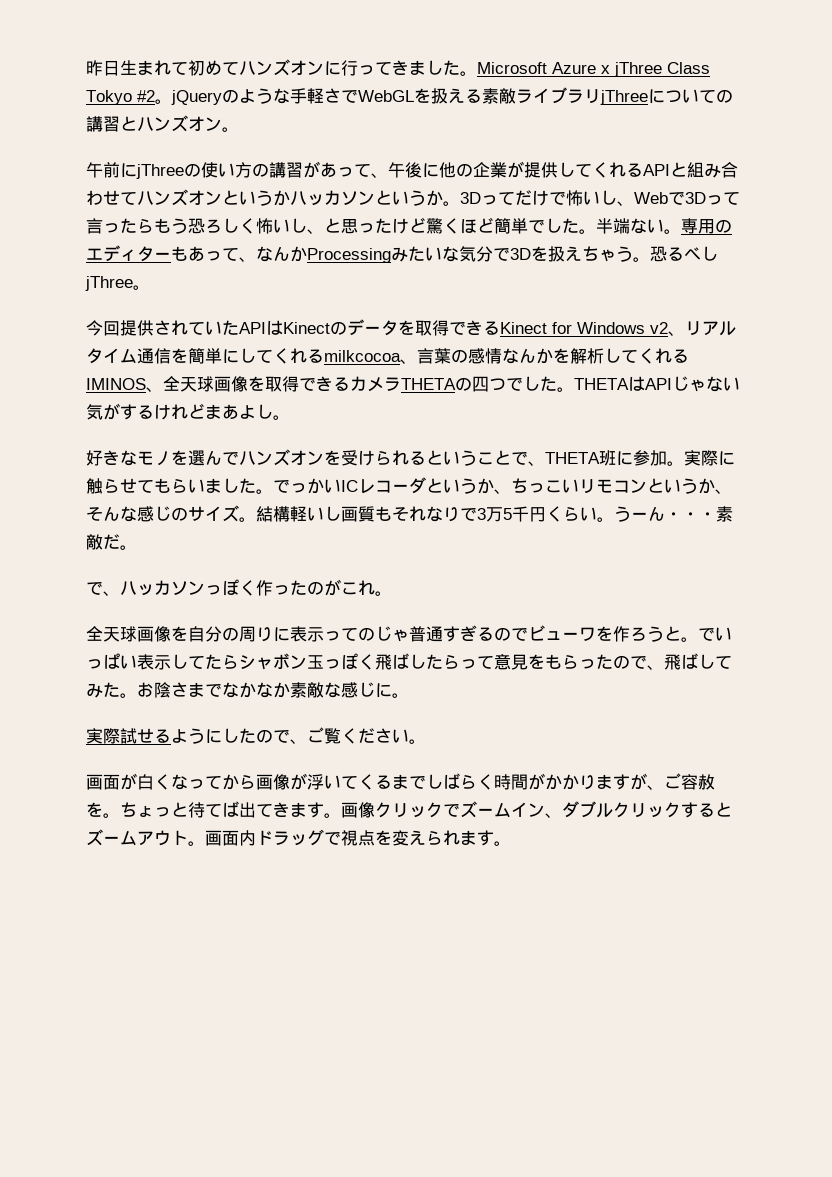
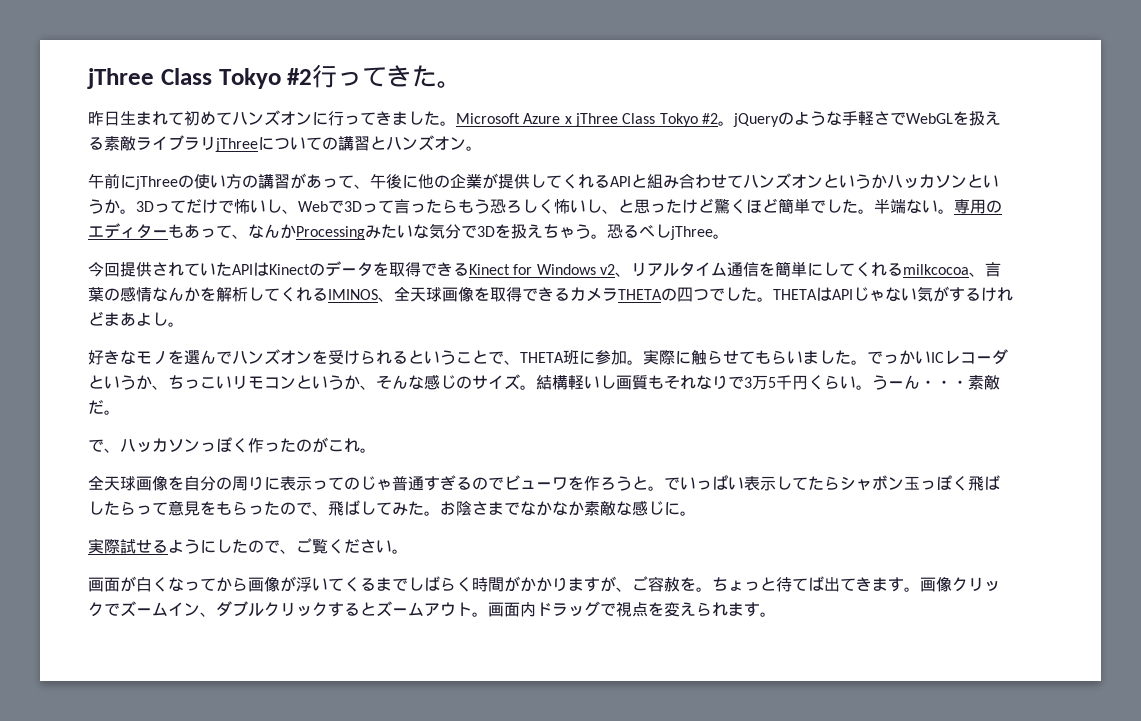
(86, 68) none -> [87,64,463,89] jThree Class Tokyo #2行ってきた。 //

